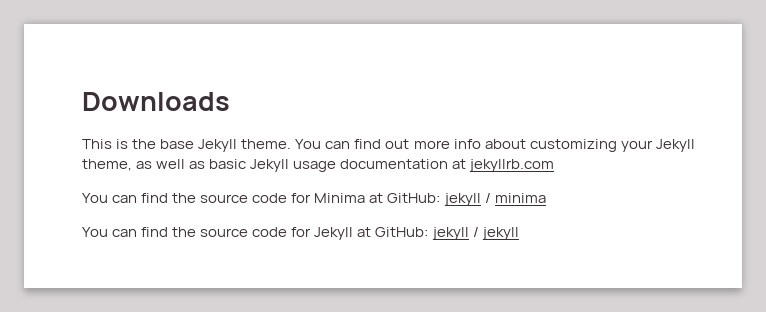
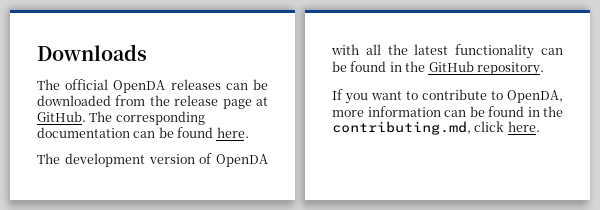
[82,139,695,152] [82,159,555,172] [82,193,546,206] [82,227,519,240] This is the base Jekyll theme. You can find out more info about customizing your Jekyll theme, as well as basic Jekyll usage documentation at jekyllrb.com // You can find the source code for Minima at GitHub: jekyll / minima // You can find the source code for Jekyll at GitHub: jekyll / jekyll -> [37,79,268,93] [37,95,268,109] [37,111,205,125] [37,127,249,138] [37,153,268,167] [331,44,563,59] [332,61,544,76] [332,89,563,104] [332,106,563,117] [332,121,540,135] The official OpenDA releases can be downloaded from the release page at GitHub. The corresponding documentation can be found here. // The development version of OpenDA with all the latest functionality can be found in the GitHub repository. // If you want to contribute to OpenDA, more information can be found in the contributing.md, click here.

